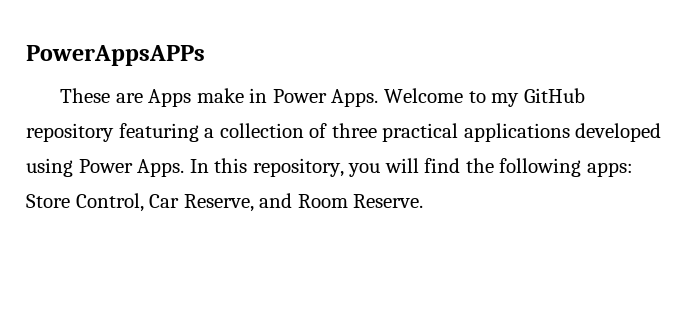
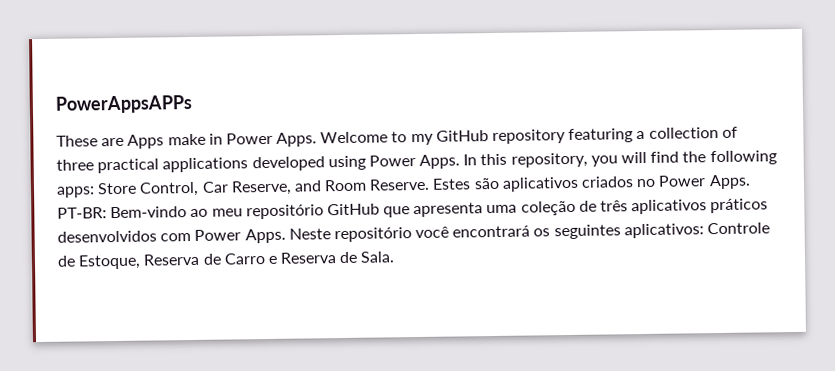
(424, 201) none -> [432,174,751,192] [57,198,769,220] [57,222,771,244] [57,251,396,270] Estes são aplicativos criados no Power Apps. PT-BR: Bem-vindo ao meu repositório GitHub que apresenta uma coleção de três aplicativos práticos desenvolvidos com Power Apps. Neste repositório você encontrará os seguintes aplicativos: Controle de Estoque, Reserva de Carro e Reserva de Sala.

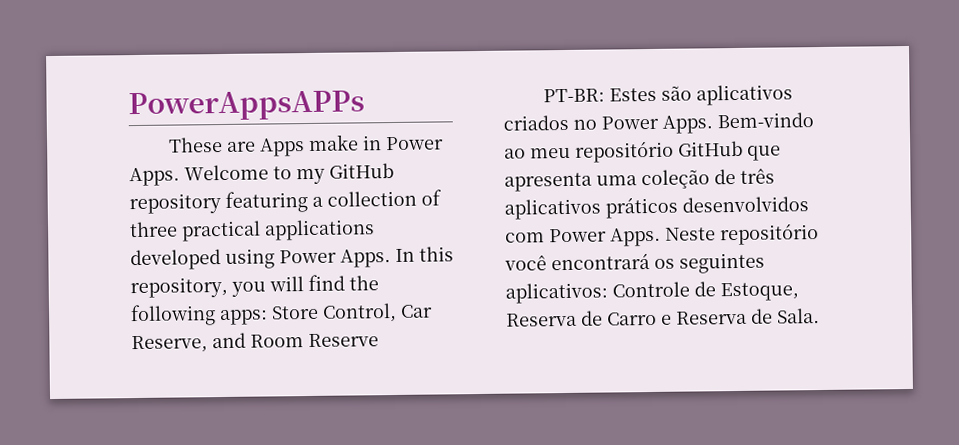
[369,178,431,191] Reserve. -> [308,333,379,348] [543,88,606,103] Reserve // PT-BR:
[57,207,107,219] PT-BR: -> (713, 124) none

